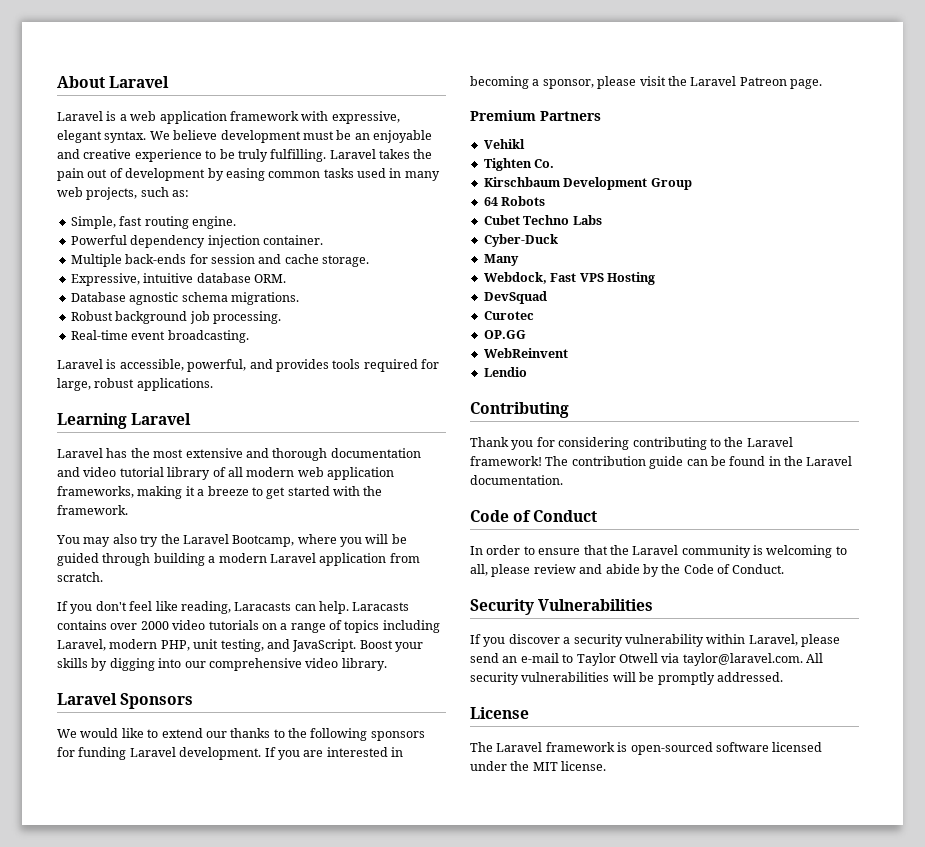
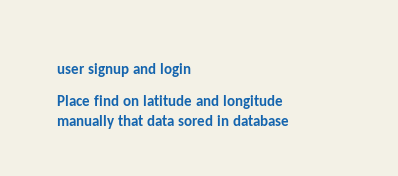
[57,76,170,88] [57,111,400,124] [57,130,432,143] [57,149,433,162] [57,168,440,181] [57,187,190,200] [70,216,236,229] [70,235,323,248] [70,254,369,267] [70,273,286,286] [70,292,299,305] [70,311,281,324] [70,330,249,343] [57,359,439,372] [57,378,213,391] [57,413,192,429] [57,448,421,461] [57,467,394,480] [57,486,383,499] [57,505,128,515] [56,534,407,547] [57,553,420,566] [57,572,103,582] [57,601,410,614] [57,620,440,633] [57,639,423,652] [57,658,387,671] [57,693,194,709] [57,728,425,741] [57,747,403,760] [470,76,822,89] [470,110,601,121] [483,139,525,149] [483,158,555,171] [483,177,692,190] [483,196,546,206] [483,215,602,225] [483,234,558,247] [483,254,519,266] [483,272,655,285] [483,291,547,304] [483,311,534,320] [483,330,526,339] [483,348,568,358] [483,367,527,377] [470,402,569,418] [470,437,793,450] [470,456,853,469] [470,475,563,485] [470,510,598,522] [470,545,847,558] [470,564,785,577] [470,599,654,615] [470,634,840,647] [470,653,823,666] [470,672,783,685] [470,707,529,719] [470,742,823,755] [470,761,607,771] About Laravel // Laravel is a web application framework with expressive, elegant syntax. We believe development must be an enjoyable and creative experience to be truly fulfilling. Laravel takes the pain out of development by easing common tasks used in many web projects, such as: // Simple, fast routing engine. // Powerful dependency injection container. // Multiple back-ends for session and cache storage. // Expressive, intuitive database ORM. // Database agnostic schema migrations. // Robust background job processing. // Real-time event broadcasting. // Laravel is accessible, powerful, and provides tools required for large, robust applications. // Learning Laravel // Laravel has the most extensive and thorough documentation and video tutorial library of all modern web application frameworks, making it a breeze to get started with the framework. // You may also try the Laravel Bootcamp, where you will be guided through building a modern Laravel application from scratch. // If you don't feel like reading, Laracasts can help. Laracasts contains over 2000 video tutorials on a range of topics including Laravel, modern PHP, unit testing, and JavaScript. Boost your skills by digging into our comprehensive video library. // Laravel Sponsors // We would like to extend our thanks to the following sponsors for funding Laravel development. If you are interested in becoming a sponsor, please visit the Laravel Patreon page. // Premium Partners // Vehikl // Tighten Co. // Kirschbaum Development Group // 64 Robots // Cubet Techno Labs // Cyber-Duck // Many // Webdock, Fast VPS Hosting // DevSquad // Curotec // OP.GG // WebReinvent // Lendio // Contributing // Thank you for considering contributing to the Laravel framework! The contribution guide can be found in the Laravel documentation. // Code of Conduct // In order to ensure that the Laravel community is welcoming to all, please review and abide by the Code of Conduct. // Security Vulnerabilities // If you discover a security vulnerability within Laravel, please send an e-mail to Taylor Otwell via taylor@laravel.com. All security vulnerabilities will be promptly addressed. // License // The Laravel framework is open-sourced software licensed under the MIT license. -> [57,63,191,77] [57,95,283,109] [57,115,289,129] user signup and login // Place find on latitude and longitude manually that data sored in database

